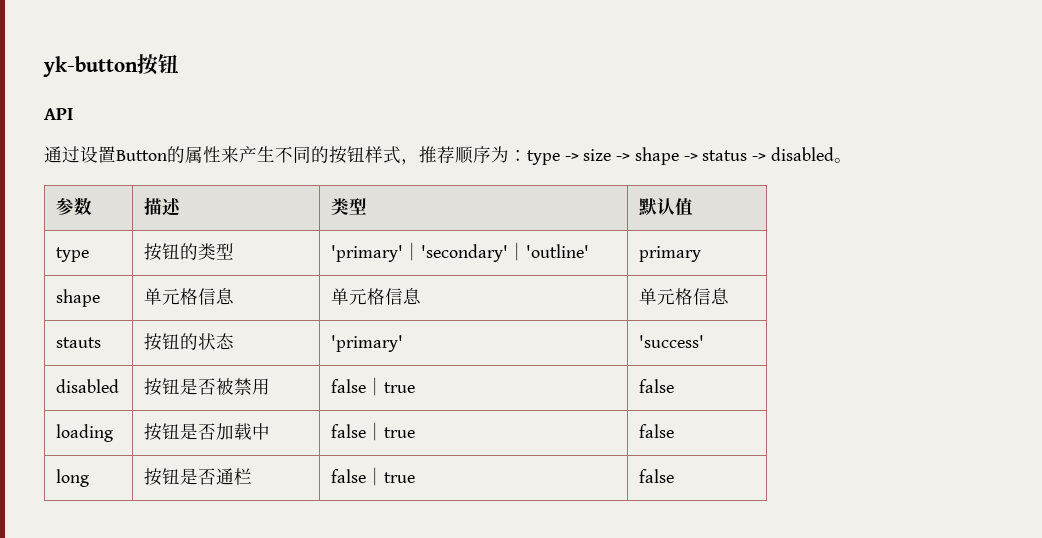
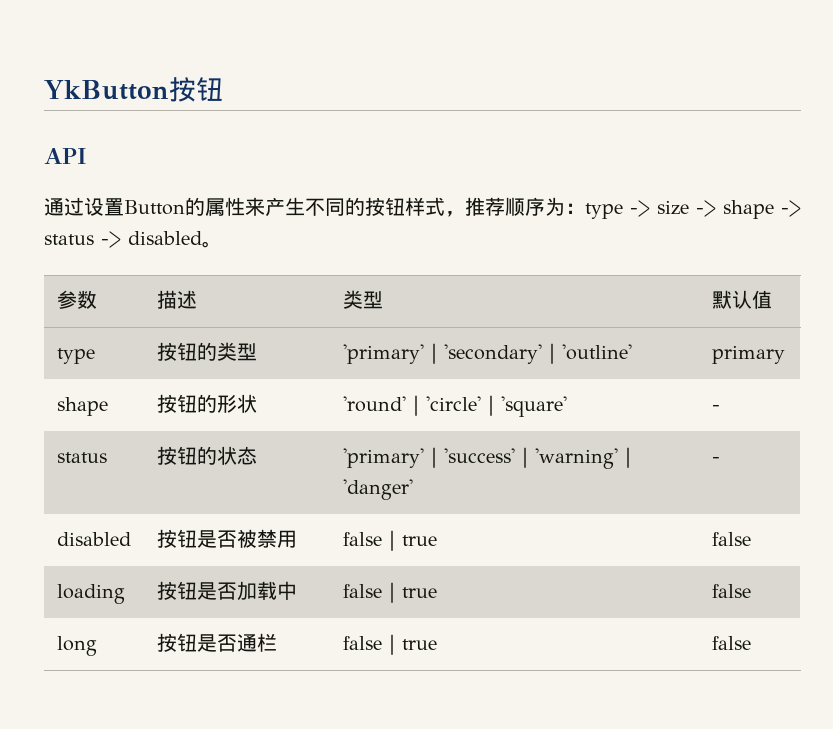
[43,56,138,77] yk-button -> [44,80,169,100] YkButton
[144,288,235,305] [331,288,422,305] [639,288,730,305] [56,337,102,348] [144,333,235,351] [331,335,404,352] [639,335,705,348] 单元格信息 | 单元格信息 | 单元格信息 // stauts | 按钮的状态 | 'primary' | 'success' -> [156,394,257,413] [342,395,567,417] [711,405,720,411] [56,452,107,463] [156,446,257,465] [342,447,638,469] [342,479,413,500] [711,457,720,463] 按钮的形状 | 'round'｜'circle'｜'square' | - // status | 按钮的状态 | 'primary'｜'success'｜'warning'｜'danger' | -

